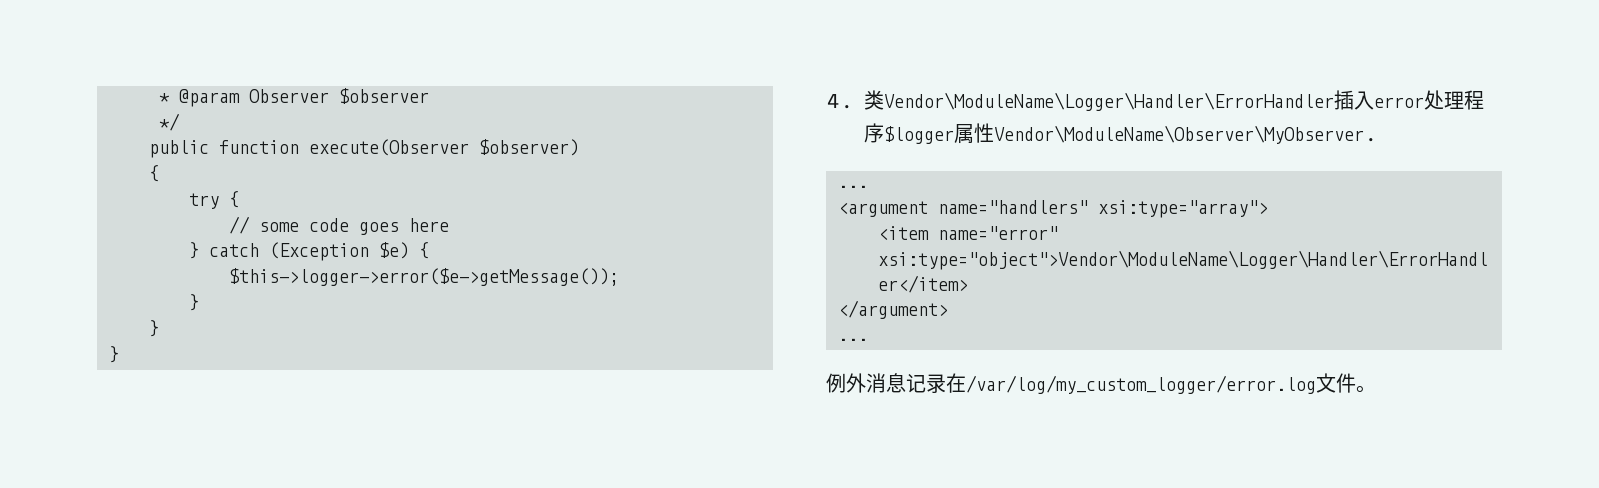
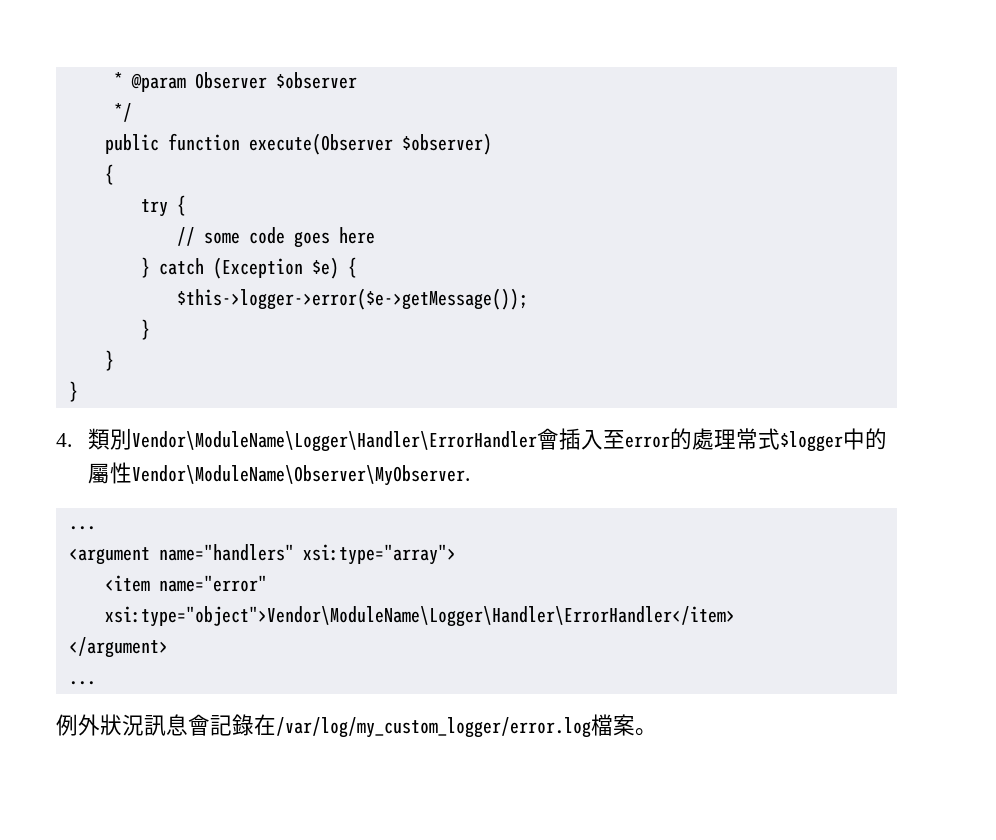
[864,90,1484,111] [864,123,974,144] 类Vendor\ModuleName\Logger\Handler\ErrorHandler插入error处理程序$logger属 -> [87,428,887,452] [87,463,110,484] 類別Vendor\ModuleName\Logger\Handler\ErrorHandler會插入至error的處理常式$logger中的屬
[866,373,1356,394] 消息记录在/var/log/my_custom_logger/error.log文件 -> [100,714,635,738] 狀況訊息會記錄在/var/log/my_custom_logger/error.log檔案

